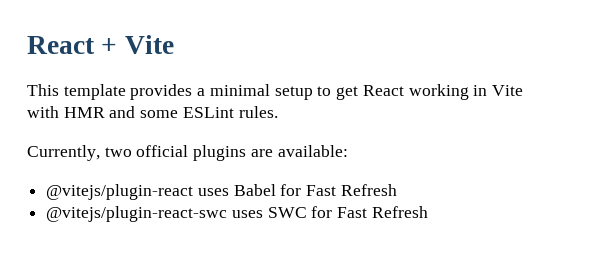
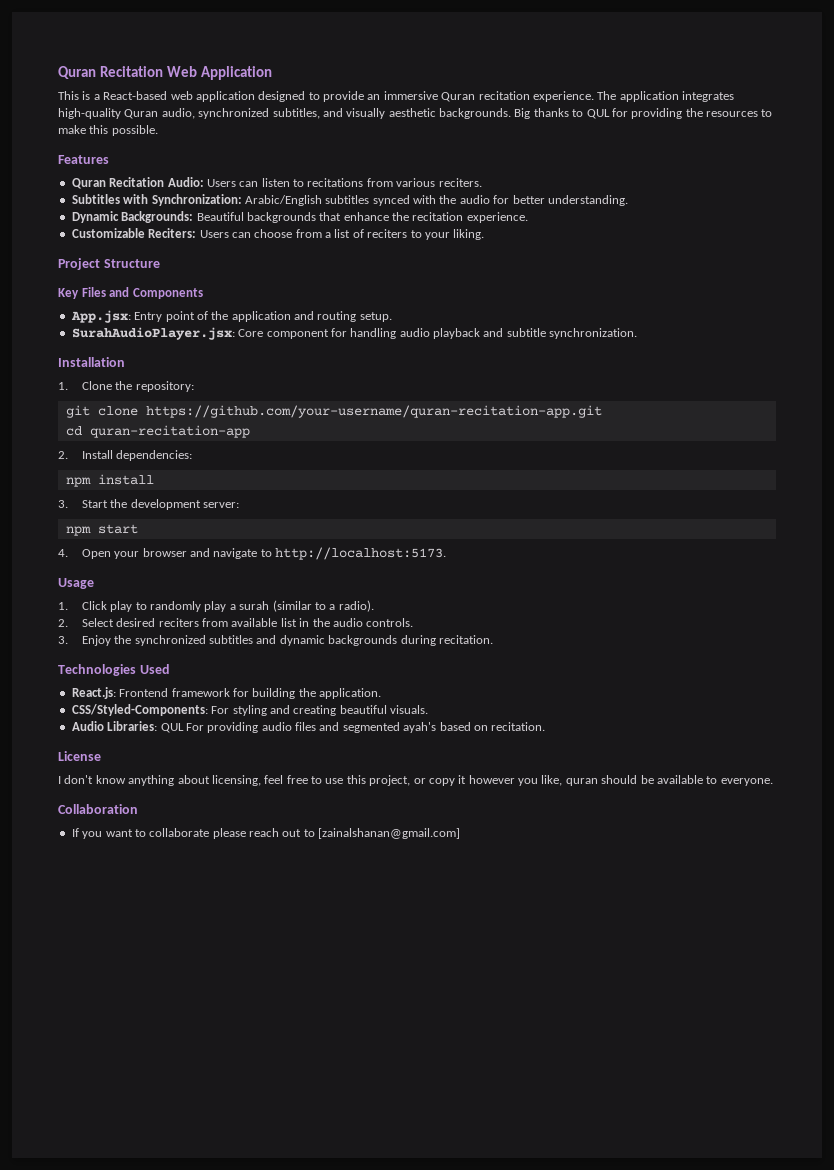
[27,35,174,54] [27,84,523,100] [27,106,278,118] [27,145,348,161] [46,184,397,200] [46,206,428,222] React + Vite // This template provides a minimal setup to get React working in Vite with HMR and some ESLint rules. // Currently, two official plugins are available: // @vitejs/plugin-react uses Babel for Fast Refresh // @vitejs/plugin-react-swc uses SWC for Fast Refresh -> [58,66,272,80] [58,91,734,102] [58,108,773,119] [58,125,158,136] [58,155,109,164] [71,177,482,189] [71,194,628,206] [71,211,528,223] [71,228,485,240] [58,258,160,270] [58,287,203,299] [70,310,392,323] [71,327,638,340] [58,357,125,367] [58,381,194,392] [65,405,602,418] [65,425,250,438] [58,450,193,461] [65,474,154,487] [58,499,240,510] [65,524,138,536] [58,547,447,560] [58,578,94,589] [58,600,374,612] [58,618,414,627] [58,635,493,646] [58,664,170,676] [71,687,381,699] [71,704,428,716] [71,721,546,733] [58,751,101,761] [58,775,773,786] [58,804,138,814] [71,828,461,839] Quran Recitation Web Application // This is a React-based web application designed to provide an immersive Quran recitation experience. The application integrates high-quality Quran audio, synchronized subtitles, and visually aesthetic backgrounds. Big thanks to QUL for providing the resources to make this possible. // Features // Quran Recitation Audio: Users can listen to recitations from various reciters. // Subtitles with Synchronization: Arabic/English subtitles synced with the audio for better understanding. // Dynamic Backgrounds: Beautiful backgrounds that enhance the recitation experience. // Customizable Reciters: Users can choose from a list of reciters to your liking. // Project Structure // Key Files and Components // App.jsx: Entry point of the application and routing setup. // SurahAudioPlayer.jsx: Core component for handling audio playback and subtitle synchronization. // Installation // 1. Clone the repository: // git clone https://github.com/your-username/quran-recitation-app.git // cd quran-recitation-app // 2. Install dependencies: // npm install // 3. Start the development server: // npm start // 4. Open your browser and navigate to http://localhost:5173. // Usage // 1. Click play to randomly play a surah (similar to a radio). // 2. Select desired reciters from available list in the audio controls. // 3. Enjoy the synchronized subtitles and dynamic backgrounds during recitation. // Technologies Used // React.js: Frontend framework for building the application. // CSS/Styled-Components: For styling and creating beautiful visuals. // Audio Libraries: QUL For providing audio files and segmented ayah's based on recitation. // License // I don't know anything about licensing, feel free to use this project, or copy it however you like, quran should be available to everyone. // Collaboration // If you want to collaborate please reach out to [zainalshanan@gmail.com]

